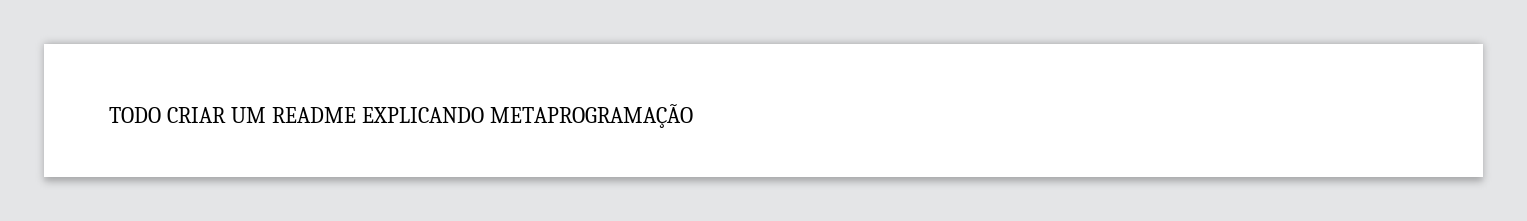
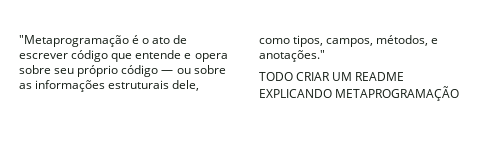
(109, 115) none -> [19,35,188,47] [19,50,228,62] [19,65,226,77] [19,80,200,92] [259,35,439,47] [259,50,325,62] "Metaprogramação é o ato de escrever código que entende e opera sobre seu próprio código — ou sobre as informações estruturais dele, como tipos, campos, métodos, e anotações." //

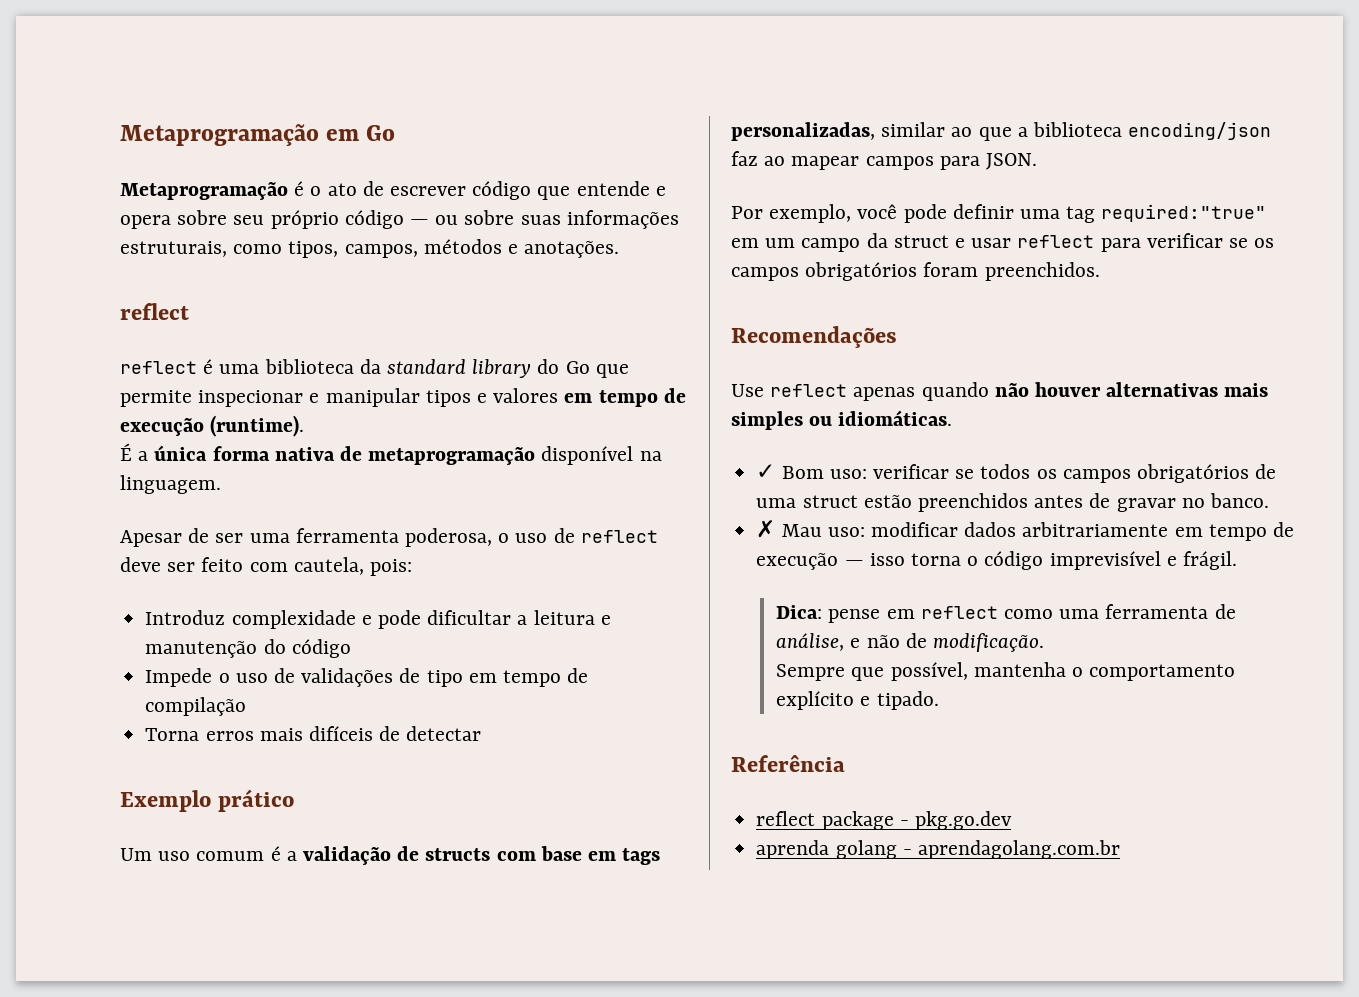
[19,35,129,47] "Metaprogramação -> [120,124,396,146] [120,182,288,200] Metaprogramação em Go // Metaprogramação
[19,80,200,92] [259,35,439,47] [259,50,325,62] [259,72,405,81] [259,86,460,101] as informações estruturais dele, como tipos, campos, métodos, e anotações." // TODO CRIAR UM README EXPLICANDO METAPROGRAMAÇÃO -> [520,210,679,229] [120,239,620,258] [120,303,189,320] [120,359,629,378] [120,388,686,407] [120,415,305,437] [120,443,662,465] [120,475,221,494] [120,528,658,547] [120,557,413,576] [145,610,611,629] [145,639,351,658] [145,668,589,687] [145,697,247,716] [145,726,482,741] [120,789,294,812] [120,846,661,865] [731,122,1272,141] [731,151,1038,170] [731,204,1267,223] [731,233,1275,252] [731,262,1100,281] [731,326,897,348] [731,382,1269,401] [731,410,953,430] [756,464,1277,483] [756,493,1269,512] [756,520,1294,541] [756,551,1237,570] [776,604,1236,623] [776,633,1045,652] [776,662,1236,681] [776,691,939,710] [731,754,845,772] [756,811,1012,830] [756,840,1120,859] suas informações estruturais, como tipos, campos, métodos e anotações. // reflect // reflect é uma biblioteca da standard library do Go que permite inspecionar e manipular tipos e valores em tempo de execução (runtime). // É a única forma nativa de metaprogramação disponível na linguagem. // Apesar de ser uma ferramenta poderosa, o uso de reflect deve ser feito com cautela, pois: // Introduz complexidade e pode dificultar a leitura e manutenção do código // Impede o uso de validações de tipo em tempo de compilação // Torna erros mais difíceis de detectar // Exemplo prático // Um uso comum é a validação de structs com base em tags personalizadas, similar ao que a biblioteca encoding/json faz ao mapear campos para JSON. // Por exemplo, você pode definir uma tag required:"true" em um campo da struct e usar reflect para verificar se os campos obrigatórios foram preenchidos. // Recomendações // Use reflect apenas quando não houver alternativas mais simples ou idiomáticas. // ✓ Bom uso: verificar se todos os campos obrigatórios de uma struct estão preenchidos antes de gravar no banco. // ✗ Mau uso: modificar dados arbitrariamente em tempo de execução — isso torna o código imprevisível e frágil. // Dica: pense em reflect como uma ferramenta de análise, e não de modificação. // Sempre que possível, mantenha o comportamento explícito e tipado. // Referência // reflect package - pkg.go.dev // aprenda golang - aprendagolang.com.br

